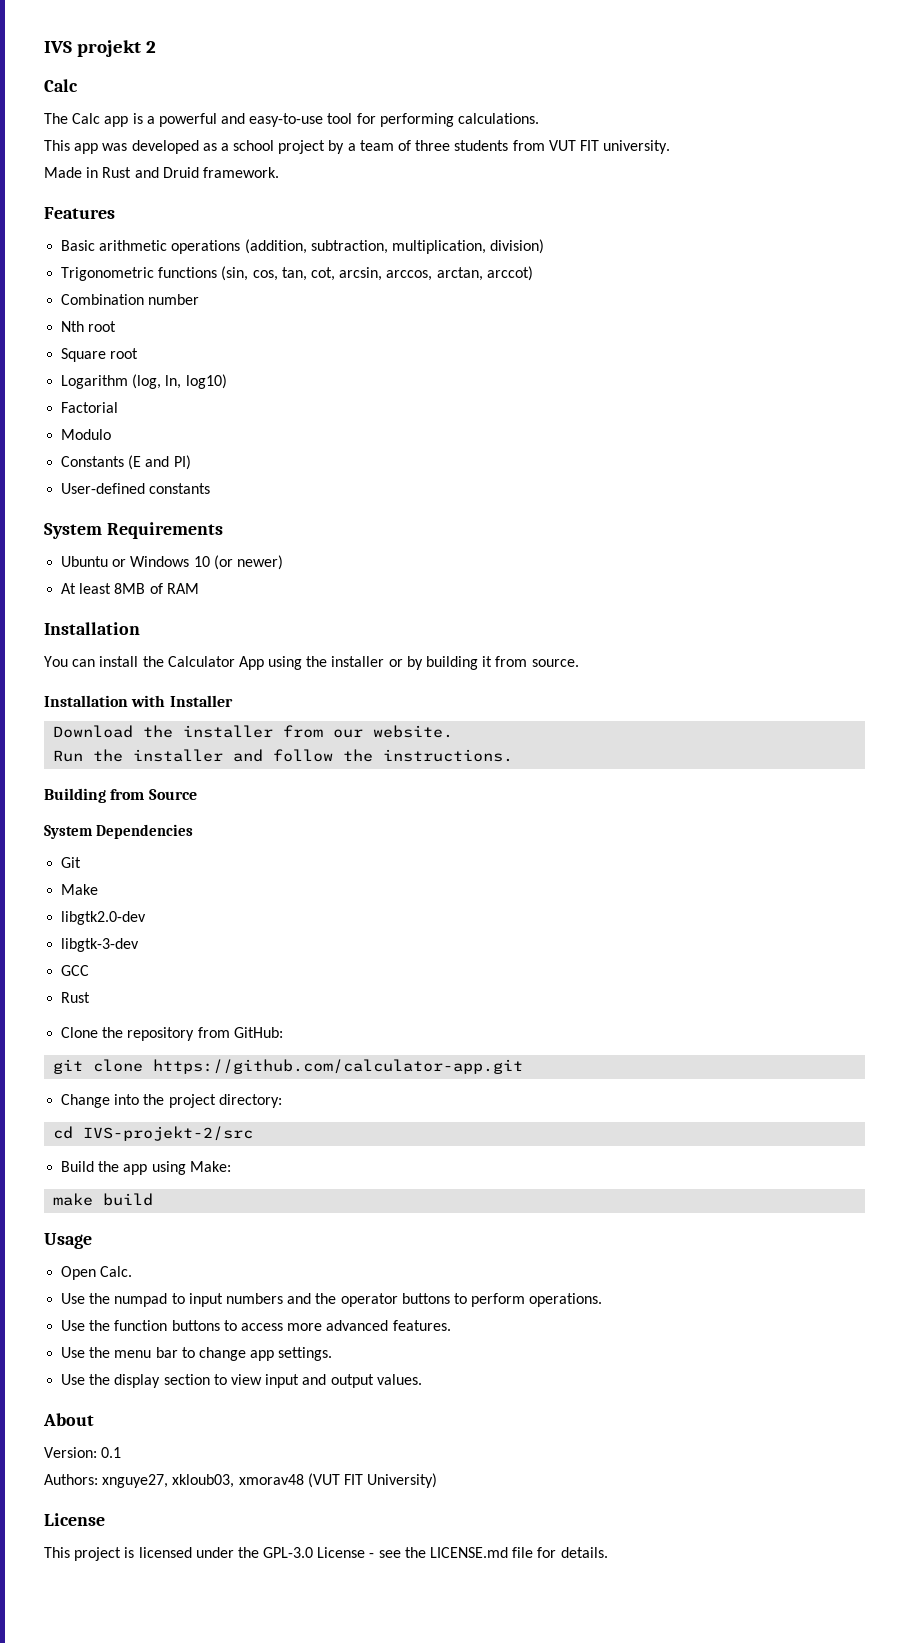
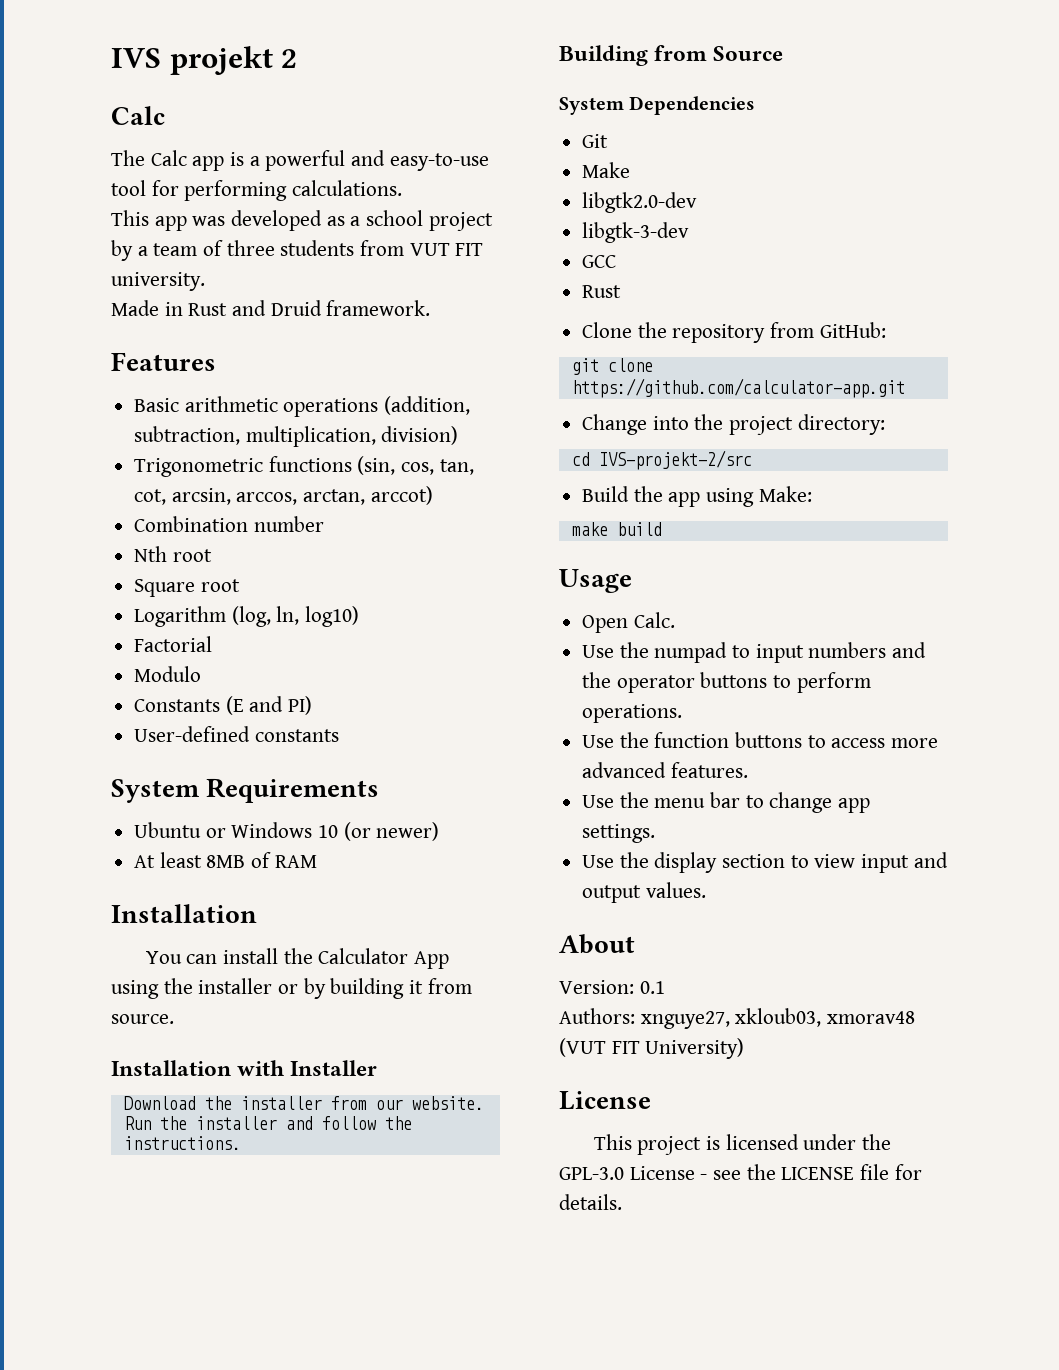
[430,1547,509,1558] LICENSE.md -> [781,1167,855,1180] LICENSE

